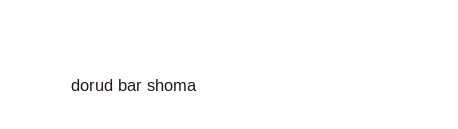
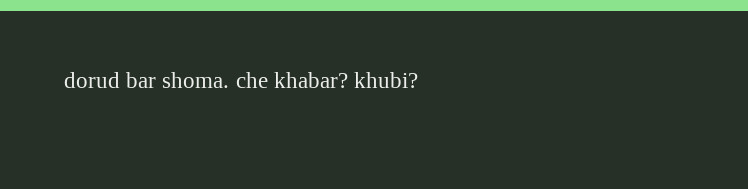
[147,79,197,91] shoma -> [162,72,419,88] shoma. che khabar? khubi?

